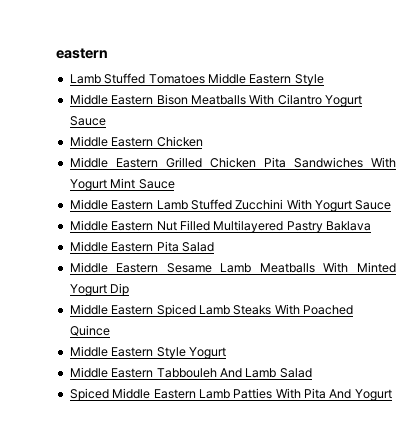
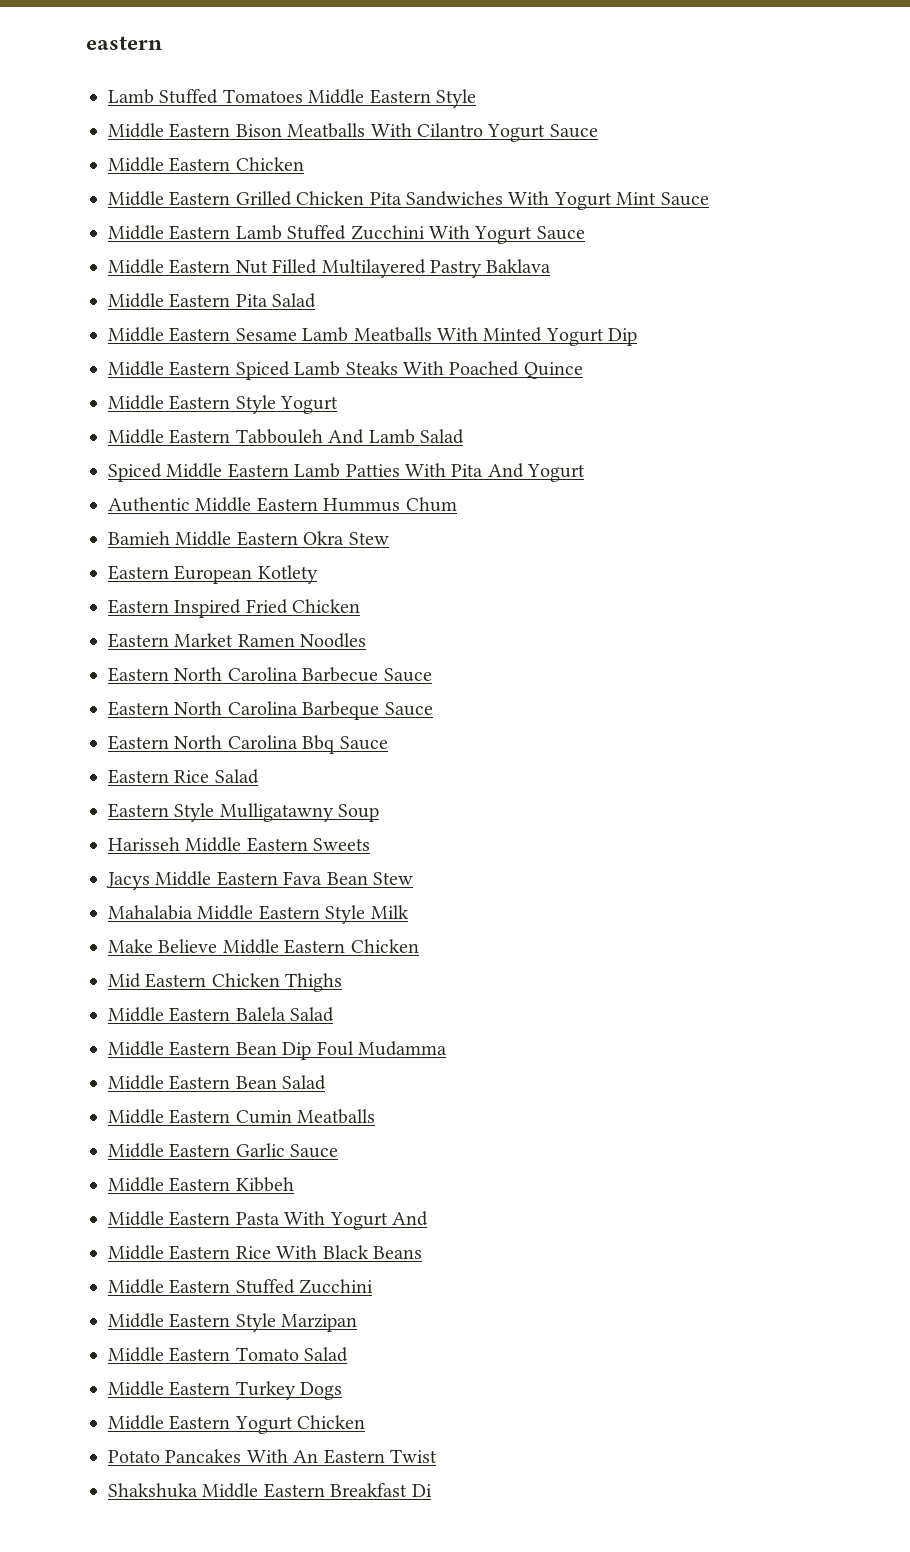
(392, 395) none -> [108,497,457,512] [108,531,389,546] [108,565,318,584] [108,599,361,618] [108,633,367,648] [108,667,432,682] [108,701,433,720] [108,735,388,754] [108,769,259,784] [108,803,380,822] [108,837,371,852] [106,871,413,890] [108,905,409,924] [108,939,419,954] [108,973,343,992] [108,1007,335,1022] [108,1041,447,1060] [108,1075,327,1090] [108,1109,376,1124] [108,1143,339,1158] [108,1177,294,1192] [108,1211,428,1230] [108,1245,422,1260] [108,1279,374,1294] [108,1313,358,1332] [108,1347,349,1362] [108,1381,343,1400] [108,1415,366,1434] [108,1449,437,1464] [108,1483,432,1498] // Authentic Middle Eastern Hummus Chum // Bamieh Middle Eastern Okra Stew // Eastern European Kotlety // Eastern Inspired Fried Chicken // Eastern Market Ramen Noodles // Eastern North Carolina Barbecue Sauce // Eastern North Carolina Barbeque Sauce // Eastern North Carolina Bbq Sauce // Eastern Rice Salad // Eastern Style Mulligatawny Soup // Harisseh Middle Eastern Sweets // Jacys Middle Eastern Fava Bean Stew // Mahalabia Middle Eastern Style Milk // Make Believe Middle Eastern Chicken // Mid Eastern Chicken Thighs // Middle Eastern Balela Salad // Middle Eastern Bean Dip Foul Mudamma // Middle Eastern Bean Salad // Middle Eastern Cumin Meatballs // Middle Eastern Garlic Sauce // Middle Eastern Kibbeh // Middle Eastern Pasta With Yogurt And // Middle Eastern Rice With Black Beans // Middle Eastern Stuffed Zucchini // Middle Eastern Style Marzipan // Middle Eastern Tomato Salad // Middle Eastern Turkey Dogs // Middle Eastern Yogurt Chicken // Potato Pancakes With An Eastern Twist // Shakshuka Middle Eastern Breakfast Di

